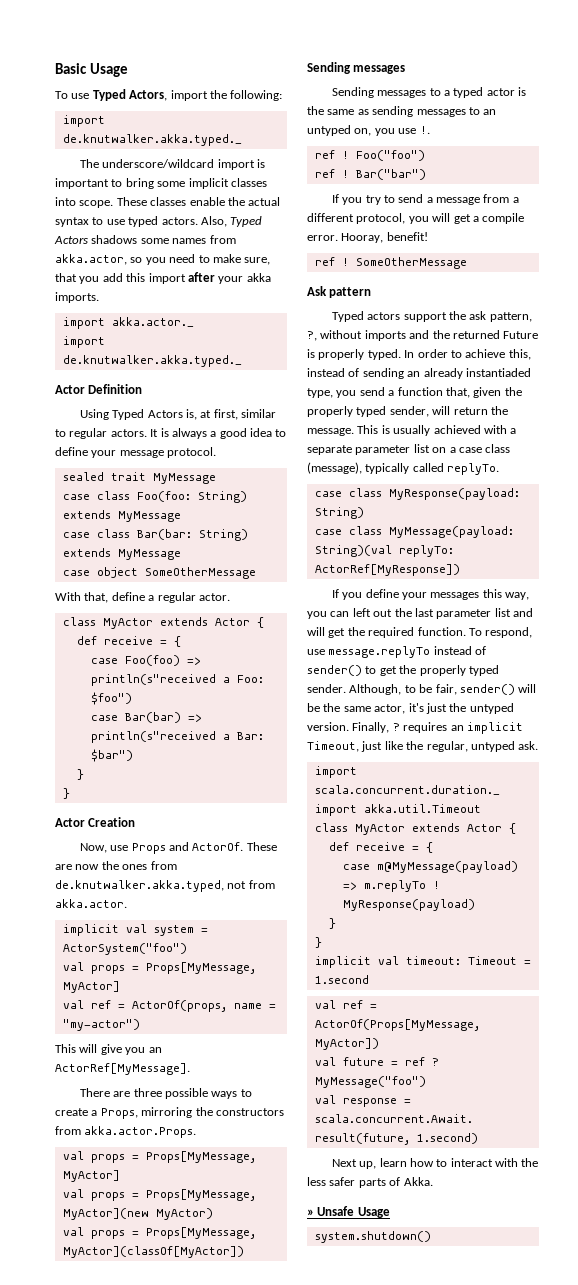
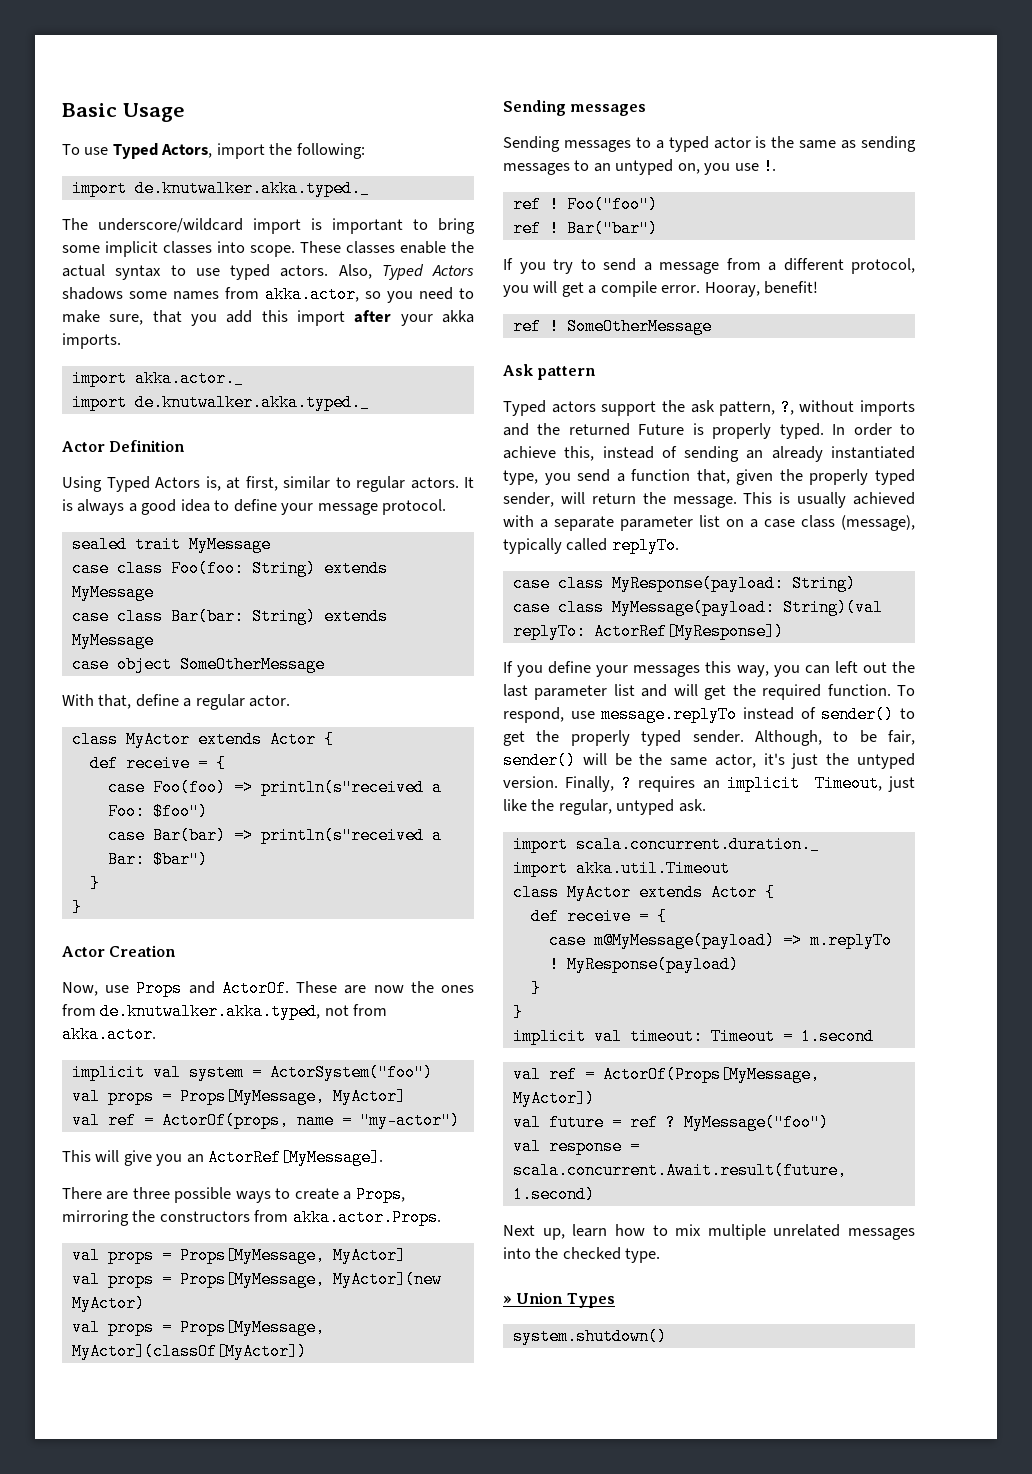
[465,368,531,377] instantiaded -> [831,446,915,459] instantiated
[450,1158,539,1167] [307,1177,433,1188] interact with the less safer parts of Akka. -> [675,1224,915,1240] [503,1247,661,1263] mix multiple unrelated messages into the checked type.
[317,1206,390,1218] Unsafe Usage -> [516,1292,615,1308] Union Types

